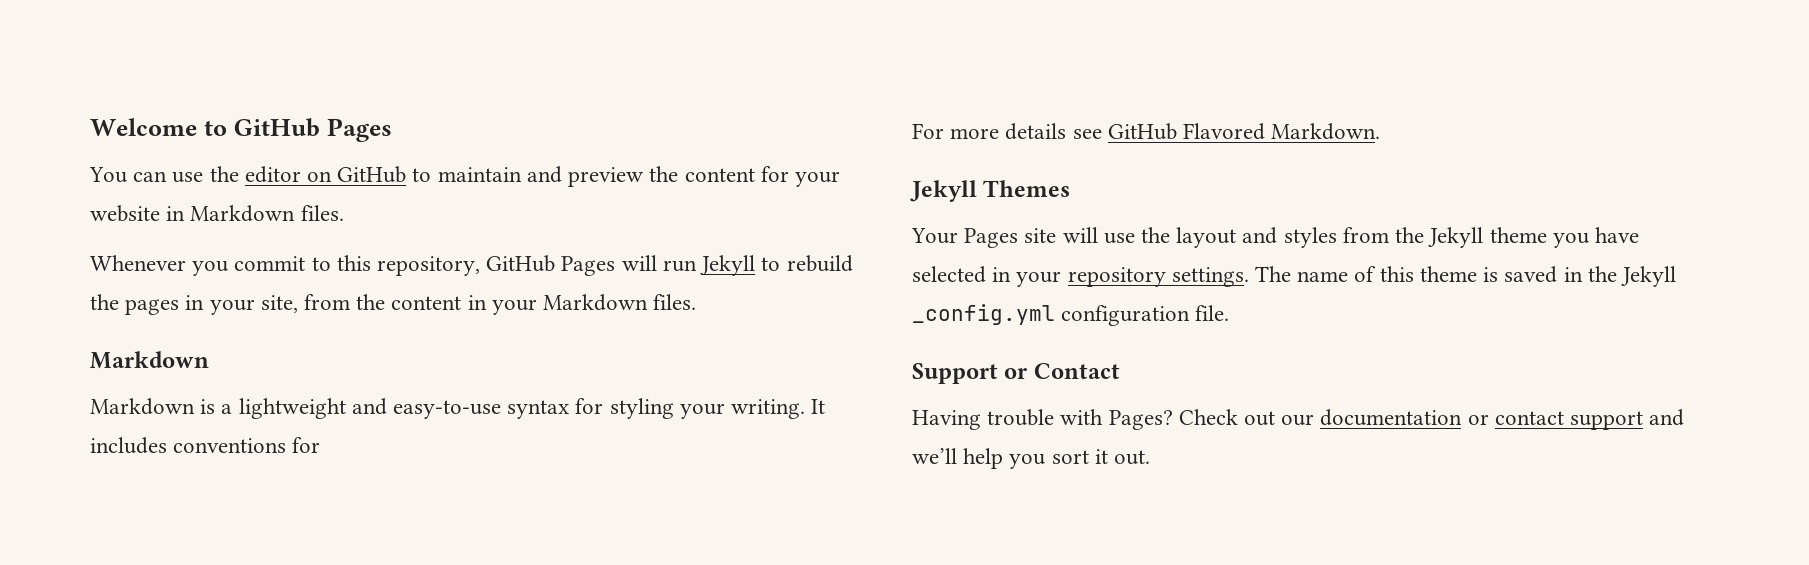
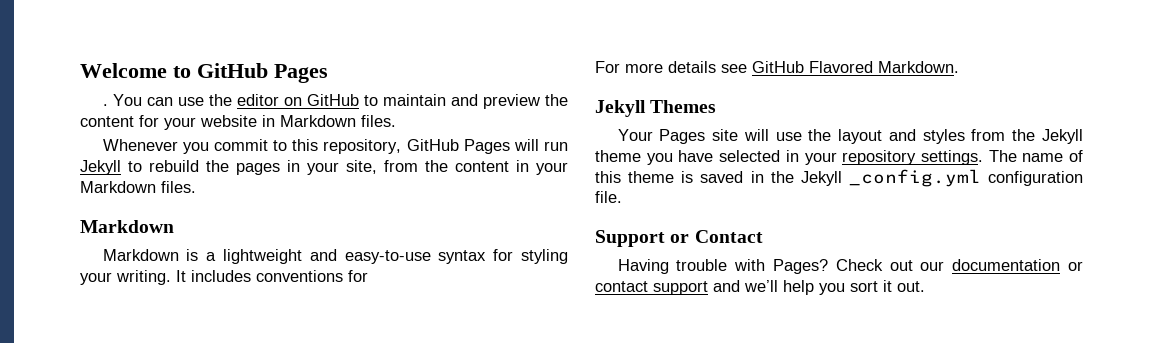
(392, 130) none -> [102,104,108,106] .

